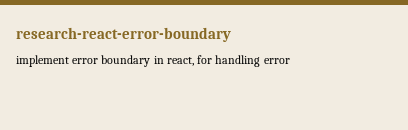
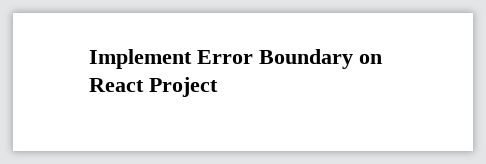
[16,27,231,42] [16,55,290,67] research-react-error-boundary // implement error boundary in react, for handling error -> [89,49,382,69] [89,77,218,97] Implement Error Boundary on React Project

